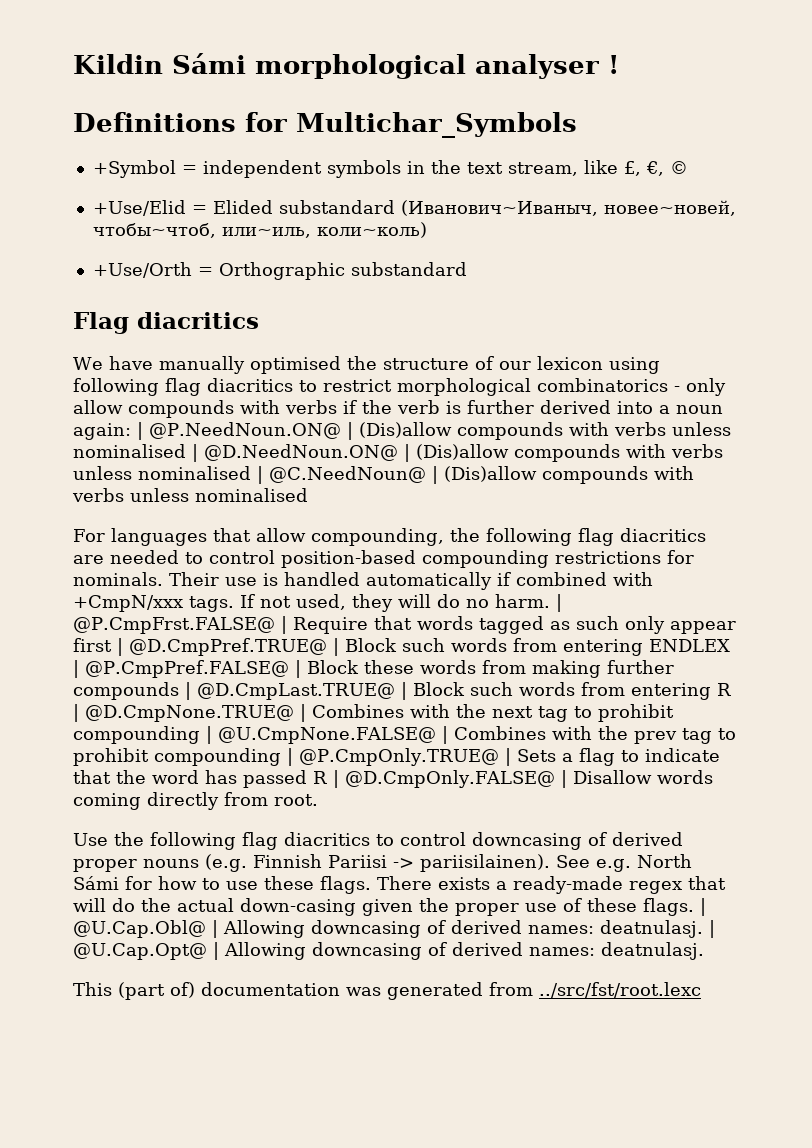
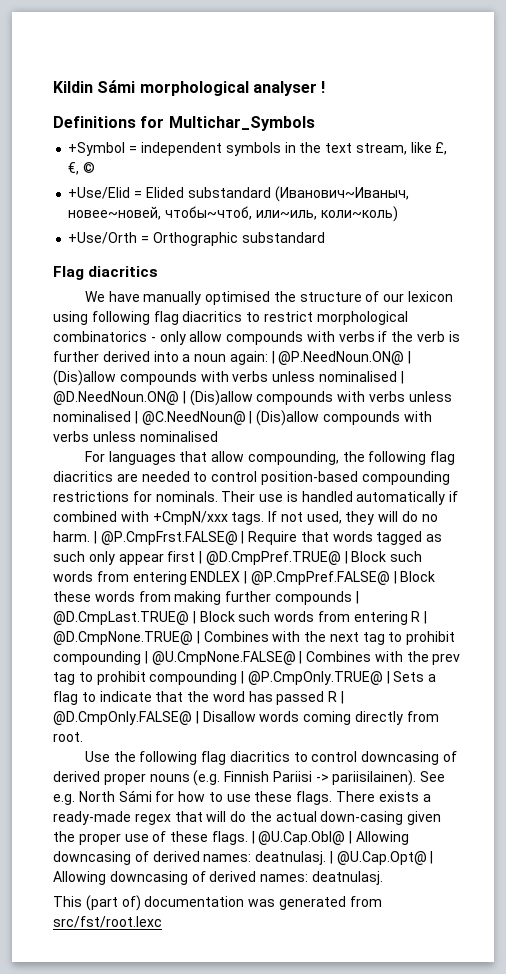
[539,982,701,998] ../src/fst/root.lexc -> [53,916,162,928] src/fst/root.lexc

